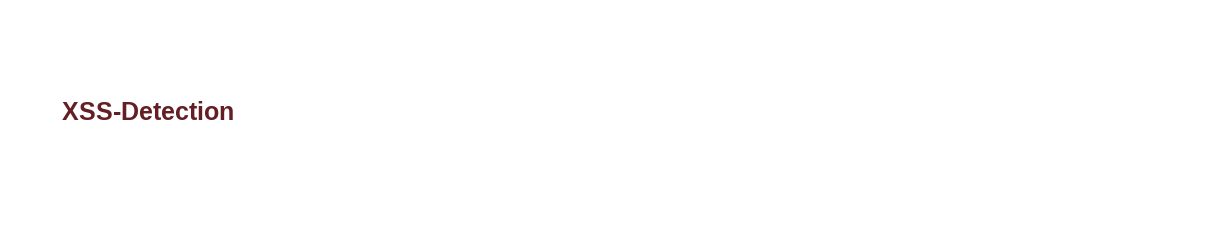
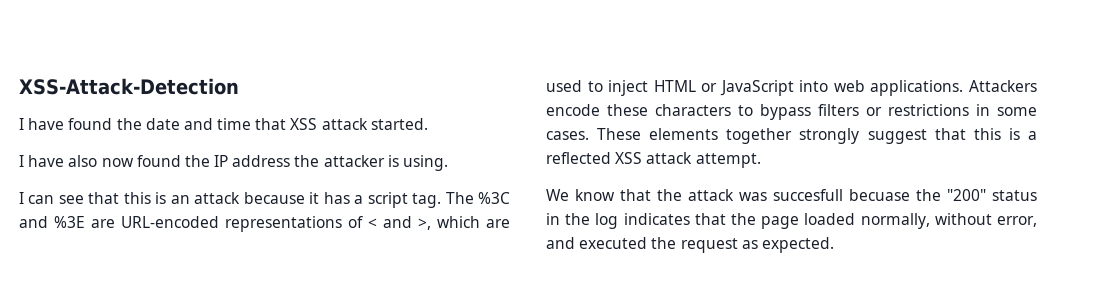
[62,101,234,120] XSS-Detection -> [19,78,239,95] [19,118,428,130] [19,155,449,171] [19,192,510,208] [19,216,510,232] [546,80,1037,96] [546,104,1037,120] [546,128,1037,144] [546,152,761,168] [546,189,1037,201] [546,213,1037,229] [546,237,834,253] XSS-Attack-Detection // I have found the date and time that XSS attack started. // I have also now found the IP address the attacker is using. // I can see that this is an attack because it has a script tag. The %3C and %3E are URL-encoded representations of < and >, which are used to inject HTML or JavaScript into web applications. Attackers encode these characters to bypass filters or restrictions in some cases. These elements together strongly suggest that this is a reflected XSS attack attempt. // We know that the attack was succesfull becuase the "200" status in the log indicates that the page loaded normally, without error, and executed the request as expected.

